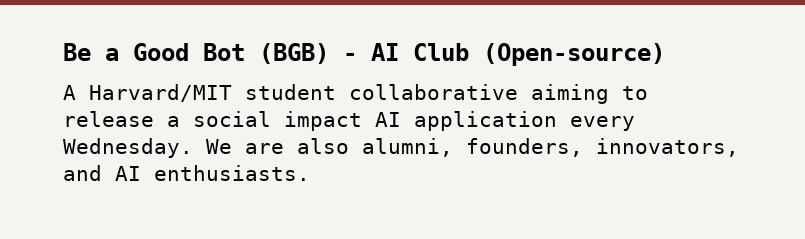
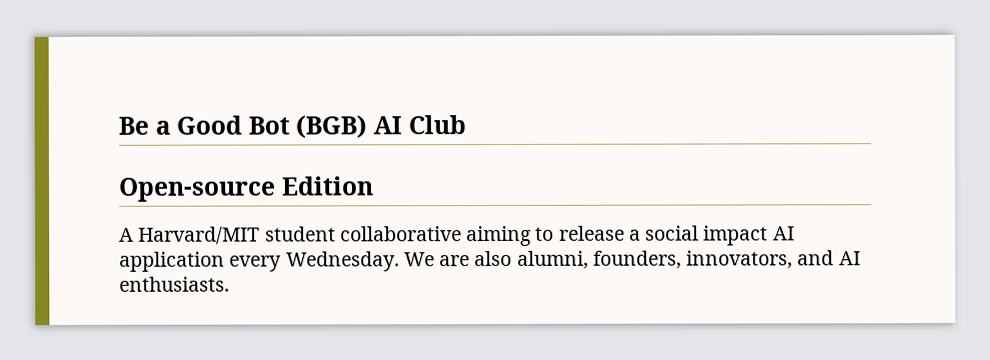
[343,53,357,61] - -> (368, 127) none
[483,43,665,66] (Open-source) -> [118,176,374,202] // Open-source Edition

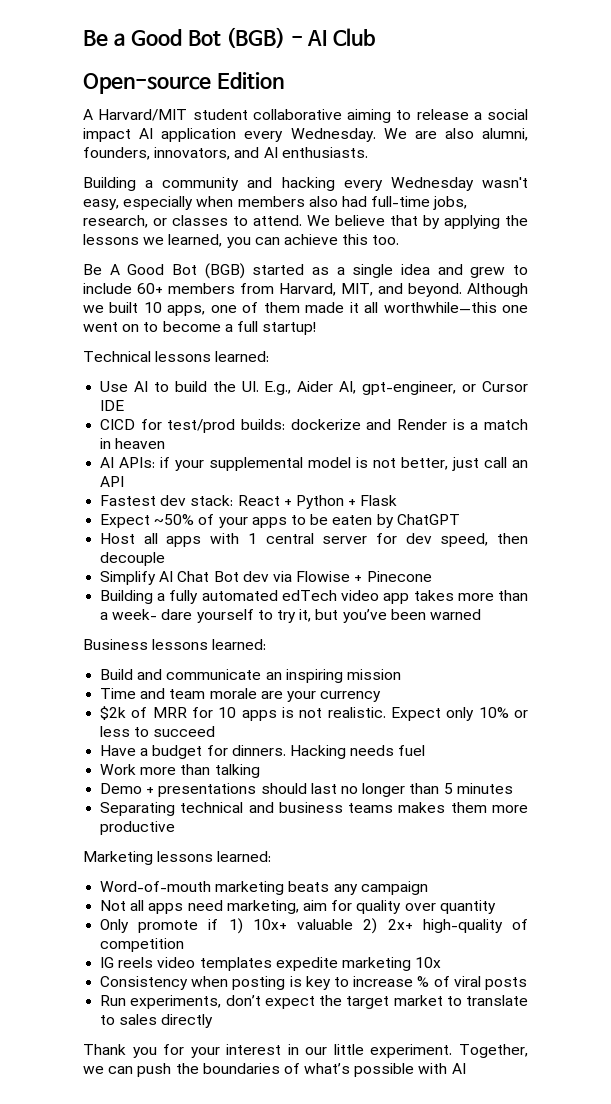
(368, 127) none -> [290,36,303,45] -
(230, 284) none -> [83,177,528,191] [83,196,468,210] [83,215,528,229] [83,234,400,248] [83,263,528,279] [83,283,528,297] [83,302,528,316] [83,321,317,335] [83,351,270,362] [100,381,528,395] [100,400,125,411] [100,419,528,433] [100,438,166,449] [100,457,528,471] [100,476,125,487] [100,495,398,509] [100,514,460,528] [100,533,528,547] [100,552,166,566] [100,571,432,585] [100,590,528,604] [100,609,481,623] [83,639,267,650] [100,669,401,683] [100,688,382,702] [100,706,528,721] [100,726,216,737] [100,745,426,759] [100,764,260,778] [100,783,513,797] [100,802,528,816] [100,821,176,835] [83,851,272,865] [100,881,428,895] [100,900,496,914] [100,918,528,934] [100,938,185,952] [100,957,442,971] [100,976,527,990] [100,995,528,1009] [100,1014,214,1028] [83,1044,528,1058] [83,1063,466,1077] // Building a community and hacking every Wednesday wasn't easy, especially when members also had full-time jobs, research, or classes to attend. We believe that by applying the lessons we learned, you can achieve this too. // Be A Good Bot (BGB) started as a single idea and grew to include 60+ members from Harvard, MIT, and beyond. Although we built 10 apps, one of them made it all worthwhile—this one went on to become a full startup! // Technical lessons learned: // Use AI to build the UI. E.g., Aider AI, gpt-engineer, or Cursor IDE // CICD for test/prod builds: dockerize and Render is a match in heaven // AI APIs: if your supplemental model is not better, just call an API // Fastest dev stack: React + Python + Flask // Expect ~50% of your apps to be eaten by ChatGPT // Host all apps with 1 central server for dev speed, then decouple // Simplify AI Chat Bot dev via Flowise + Pinecone // Building a fully automated edTech video app takes more than a week- dare yourself to try it, but you’ve been warned // Business lessons learned: // Build and communicate an inspiring mission // Time and team morale are your currency // $2k of MRR for 10 apps is not realistic. Expect only 10% or less to succeed // Have a budget for dinners. Hacking needs fuel // Work more than talking // Demo + presentations should last no longer than 5 minutes // Separating technical and business teams makes them more productive // Marketing lessons learned: // Word-of-mouth marketing beats any campaign // Not all apps need marketing, aim for quality over quantity // Only promote if 1) 10x+ valuable 2) 2x+ high-quality of competition // IG reels video templates expedite marketing 10x // Consistency when posting is key to increase % of viral posts // Run experiments, don’t expect the target market to translate to sales directly // Thank you for your interest in our little experiment. Together, we can push the boundaries of what’s possible with AI

